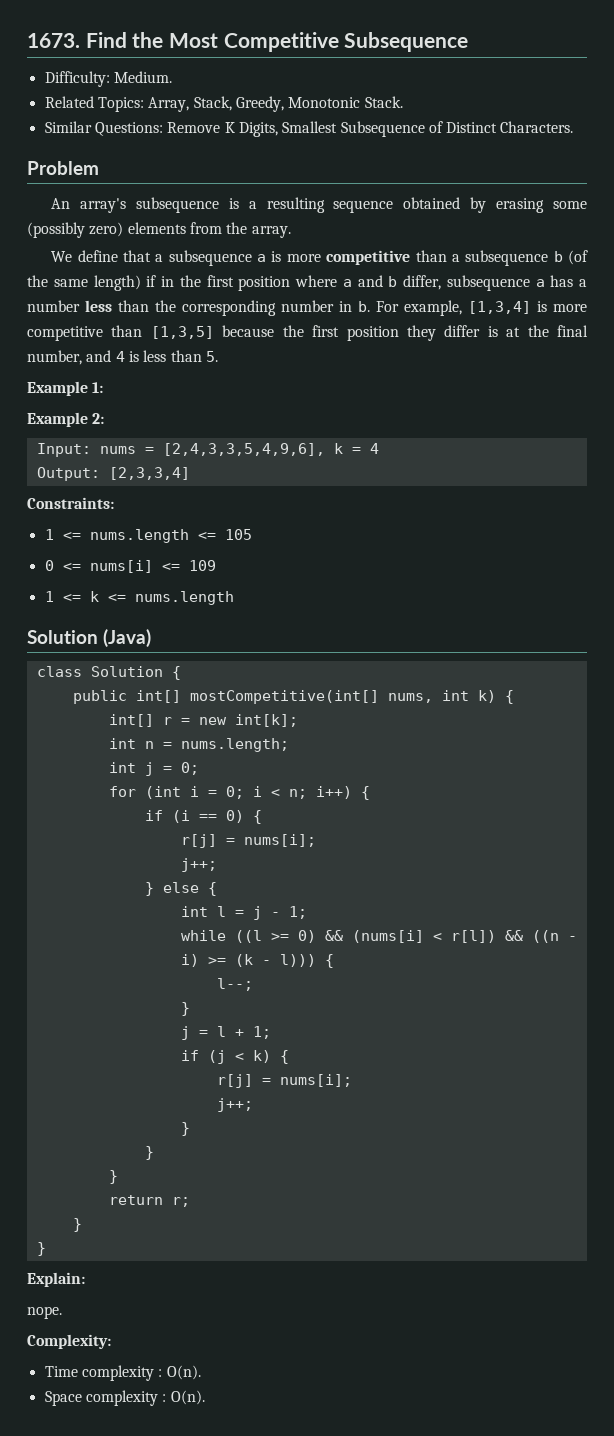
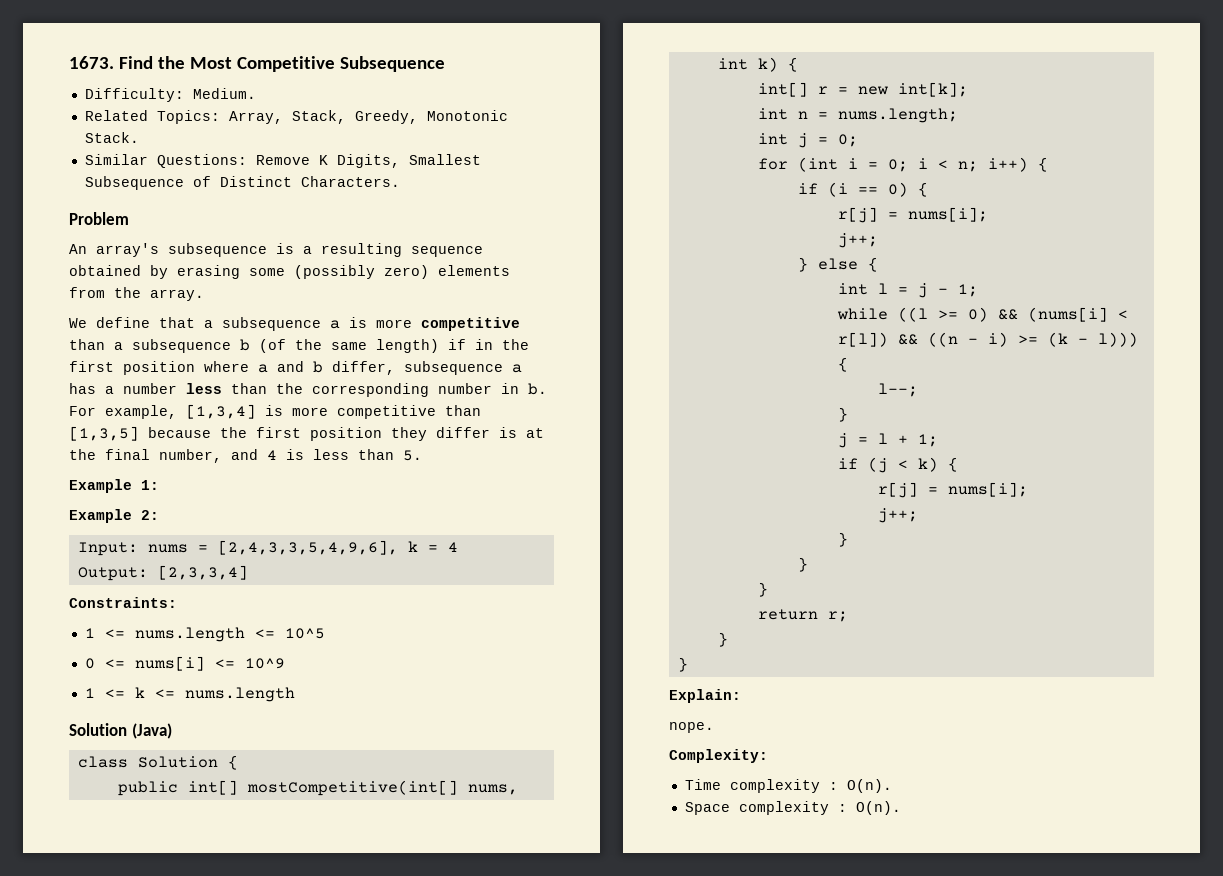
[224,529,252,540] 105 -> [284,628,325,639] 10^5
[188,560,216,571] 109 -> [244,658,285,669] 10^9

